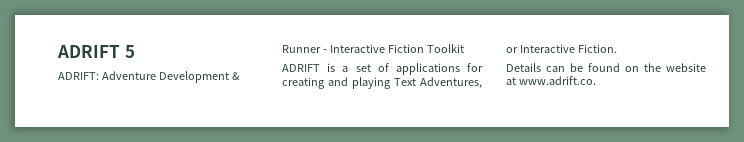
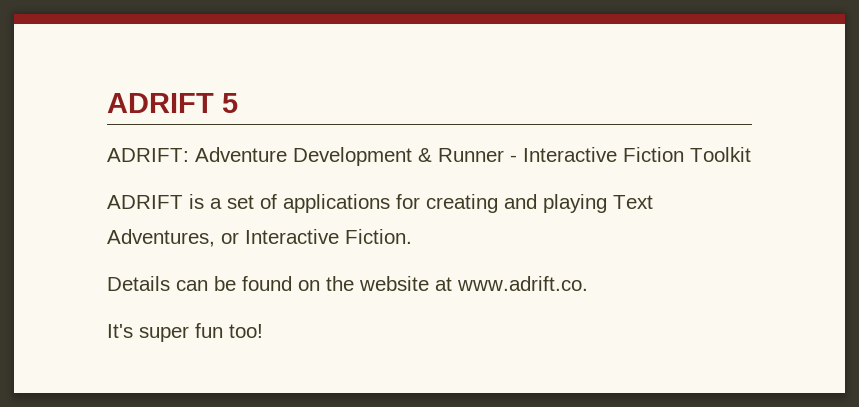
(596, 80) none -> [107,323,263,342] // It's super fun too!

